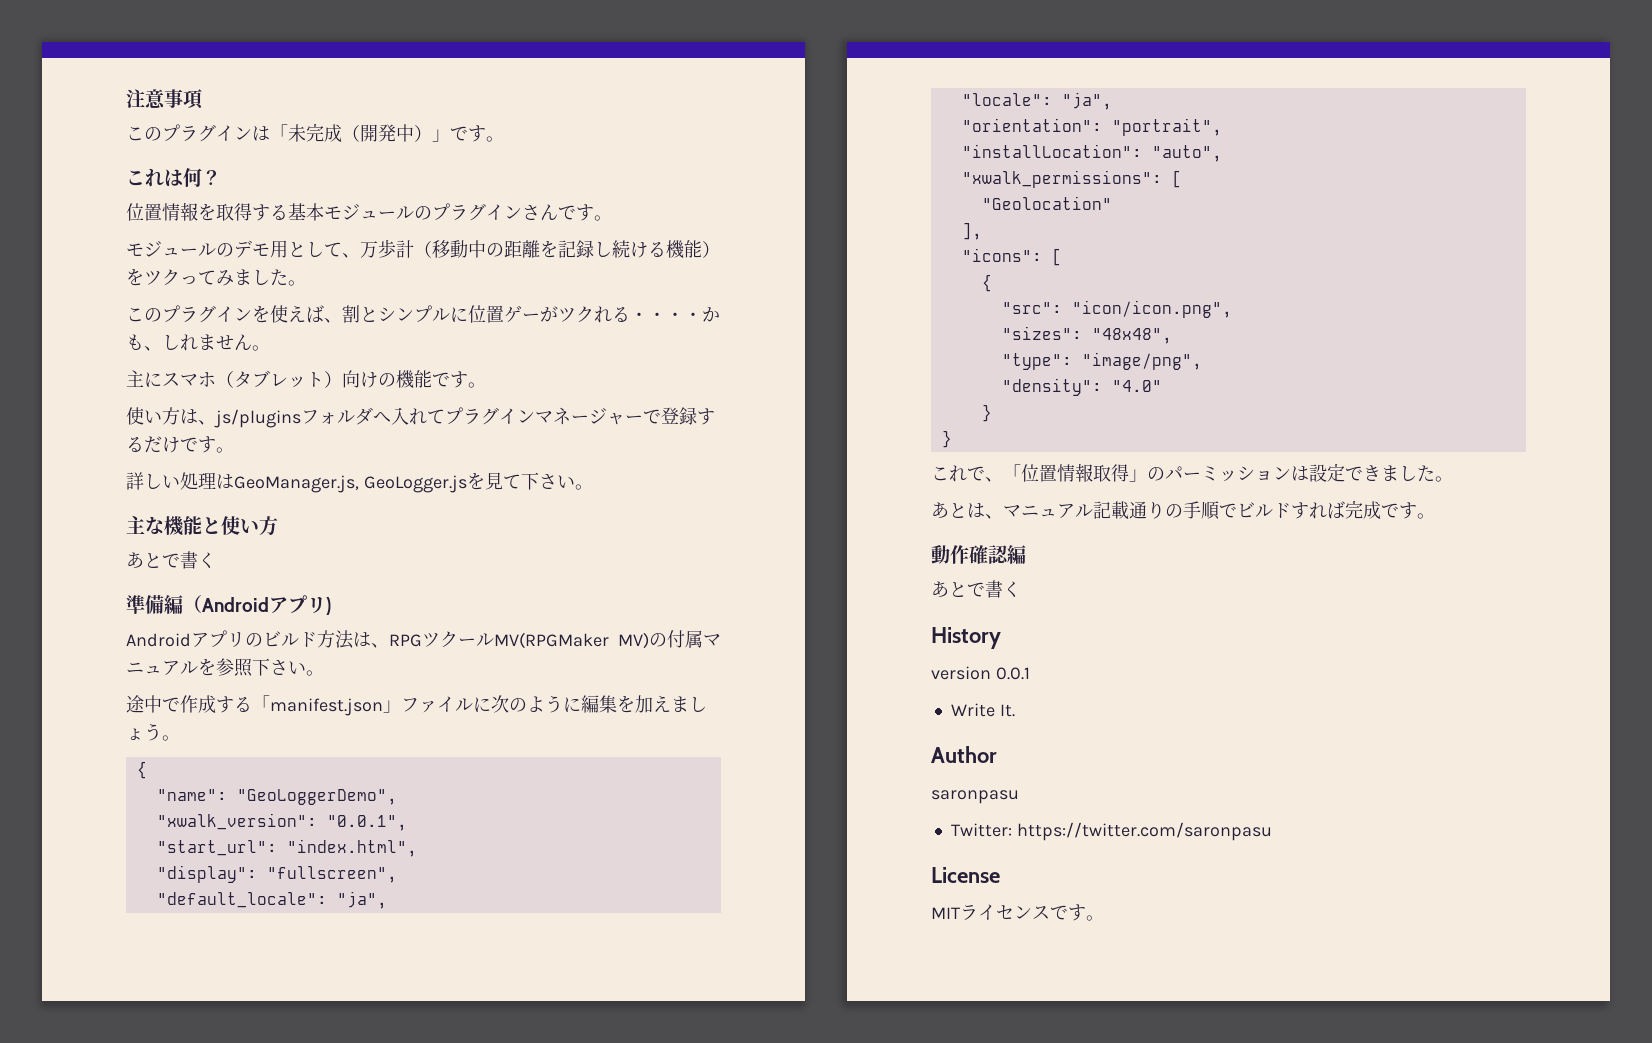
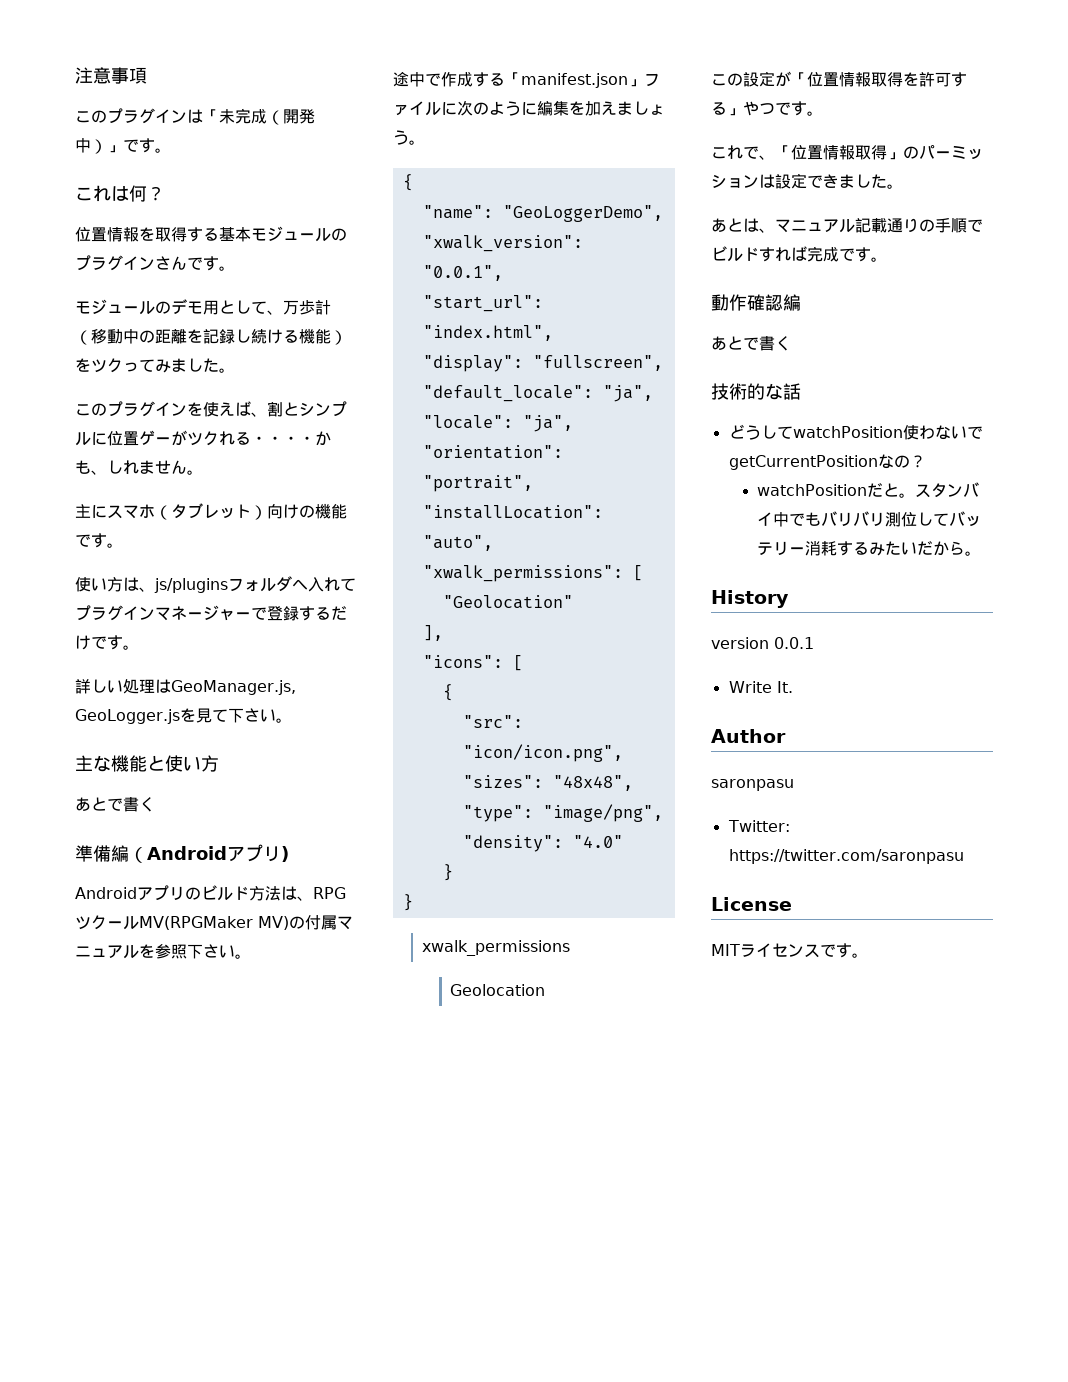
(952, 439) none -> [421,940,570,956] [450,984,546,996] [711,71,967,87] [711,101,823,116] // xwalk_permissions // Geolocation // この設定が「位置情報取得を許可する」やつです。
(1021, 589) none -> [711,383,801,400] [728,424,983,440] [728,454,926,470] [757,482,980,498] [757,511,982,527] [757,541,982,556] // 技術的な話 // どうしてwatchPosition使わないでgetCurrentPositionなの？ // watchPositionだと。スタンバイ中でもバリバリ測位してバッテリー消耗するみたいだから。

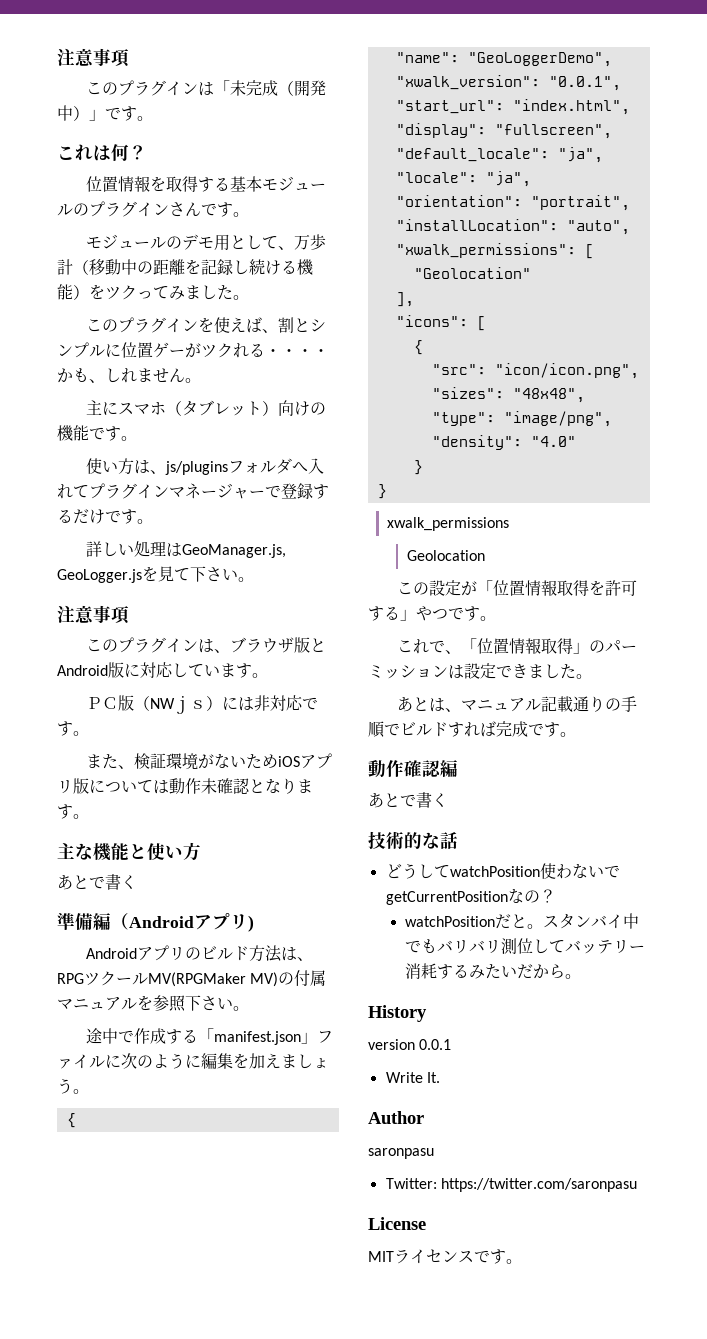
(292, 720) none -> [57,605,129,624] [85,637,326,653] [57,662,268,678] [85,695,318,714] [57,721,89,736] [85,753,332,770] [57,778,313,794] [57,804,89,819] // 注意事項 // このプラグインは、ブラウザ版とAndroid版に対応しています。 // ＰＣ版（NWｊｓ）には非対応です。 // また、検証環境がないためiOSアプリ版については動作未確認となります。

